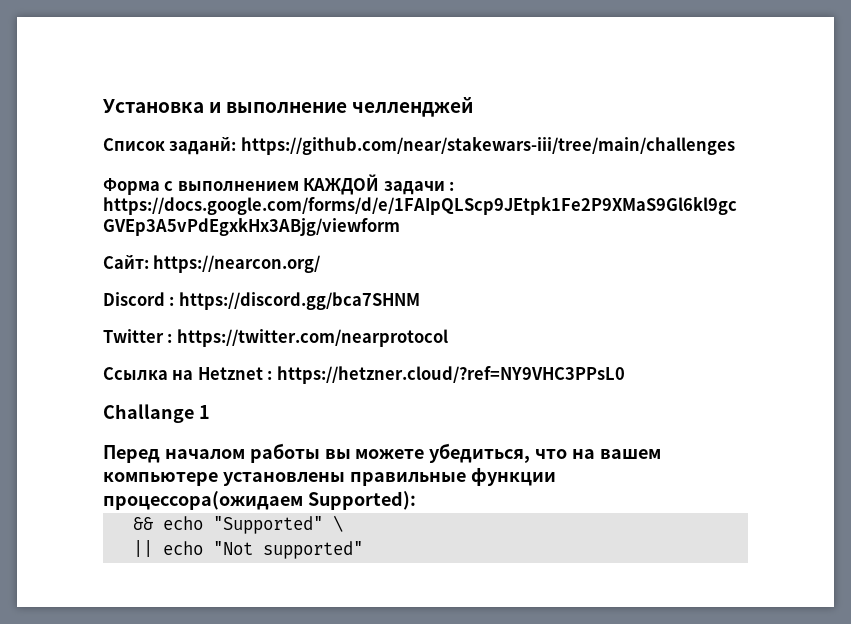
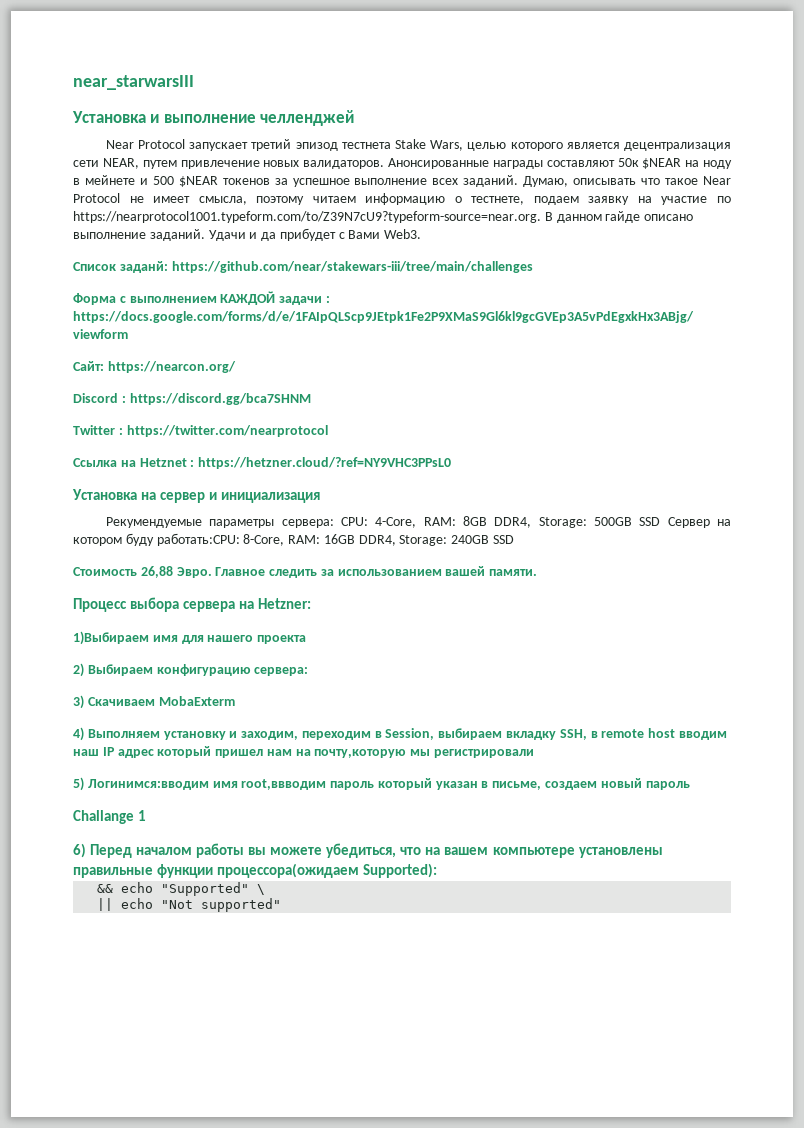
(103, 106) none -> [73,75,194,90] near_starwarsIII //
(474, 107) none -> [105,139,732,151] [73,158,733,169] [73,175,731,187] [73,193,732,205] [73,211,694,223] [73,228,422,241] // Near Protocol запускает третий эпизод тестнета Stake Wars, целью которого является децентрализация сети NEAR, путем привлечение новых валидаторов. Анонсированные награды составляют 50к $NEAR на ноду в мейнете и 500 $NEAR токенов за успешное выполнение всех заданий. Думаю, описывать что такое Near Protocol не имеет смысла, поэтому читаем информацию о тестнете, подаем заявку на участие по https://nearprotocol1001.typeform.com/to/Z39N7cU9?typeform-source=near.org. В данном гайде описано выполнение заданий. Удачи и да прибудет с Вами Web3.
(625, 375) none -> [72,489,321,503] [105,516,731,528] [73,533,515,546] [73,566,538,578] [73,597,312,612] [73,631,307,645] [73,663,309,677] [73,695,235,709] [73,727,727,741] [73,746,535,758] [73,777,690,791] // Установка на сервер и инициализация // Рекумендуемые параметры сервера: CPU: 4-Core, RAM: 8GB DDR4, Storage: 500GB SSD Сервер на котором буду работать:CPU: 8-Core, RAM: 16GB DDR4, Storage: 240GB SSD // Стоимость 26,88 Эвро. Главное следить за использованием вашей памяти. // Процесс выбора сервера на Hetzner: // 1)Выбираем имя для нашего проекта // 2) Выбираем конфигурацию сервера: // 3) Скачиваем MobaExterm // 4) Выполняем установку и заходим, переходим в Session, выбираем вкладку SSH, в remote host вводим наш IP адрес который пришел нам на почту,которую мы регистрировали // 5) Логинимся:вводим имя root,ввводим пароль который указан в письме, создаем новый пароль
(210, 412) none -> [73,843,86,858] 6)

